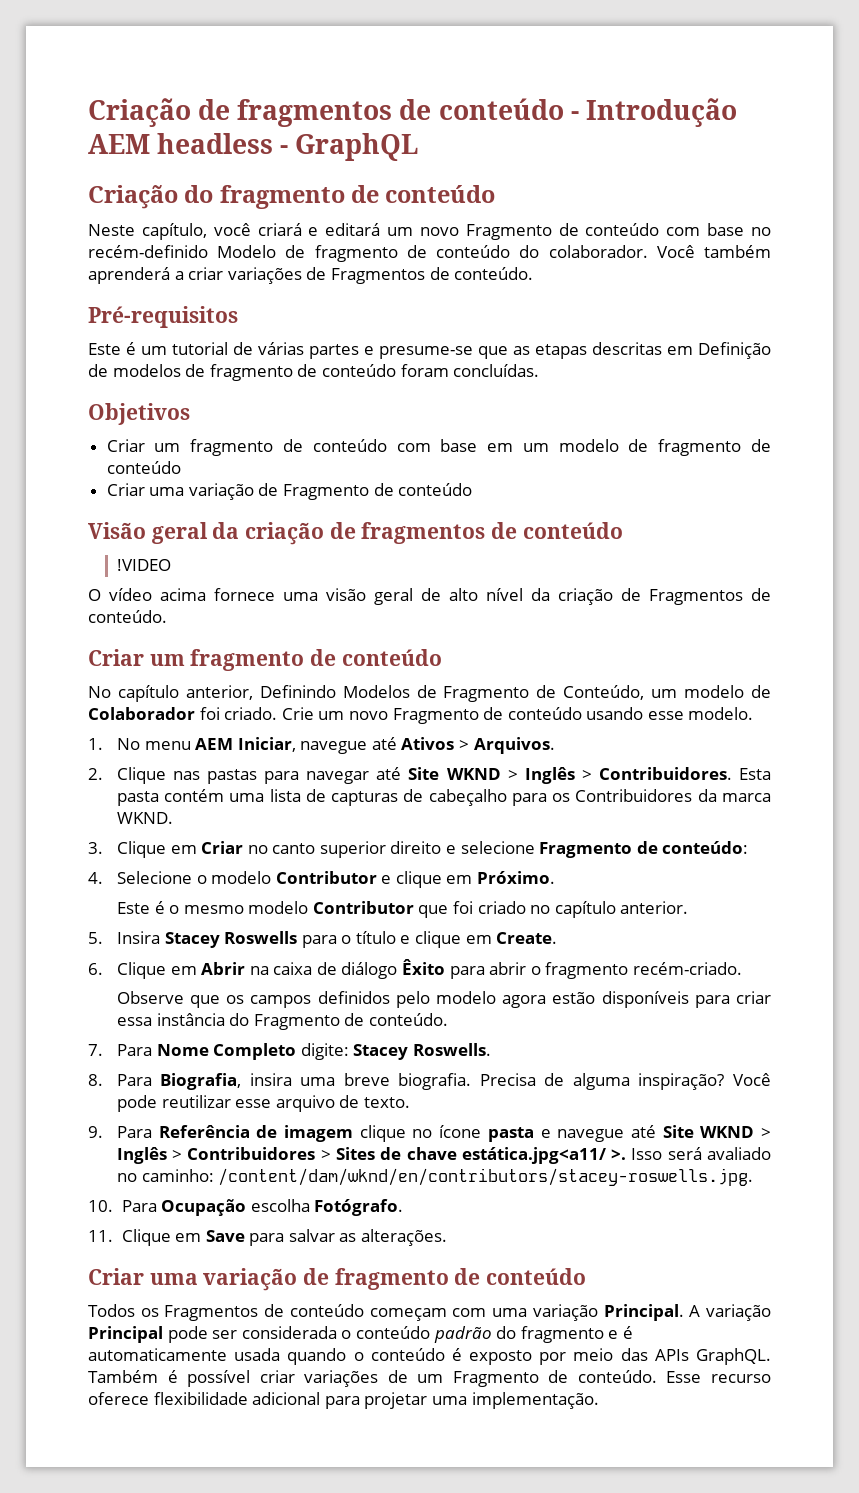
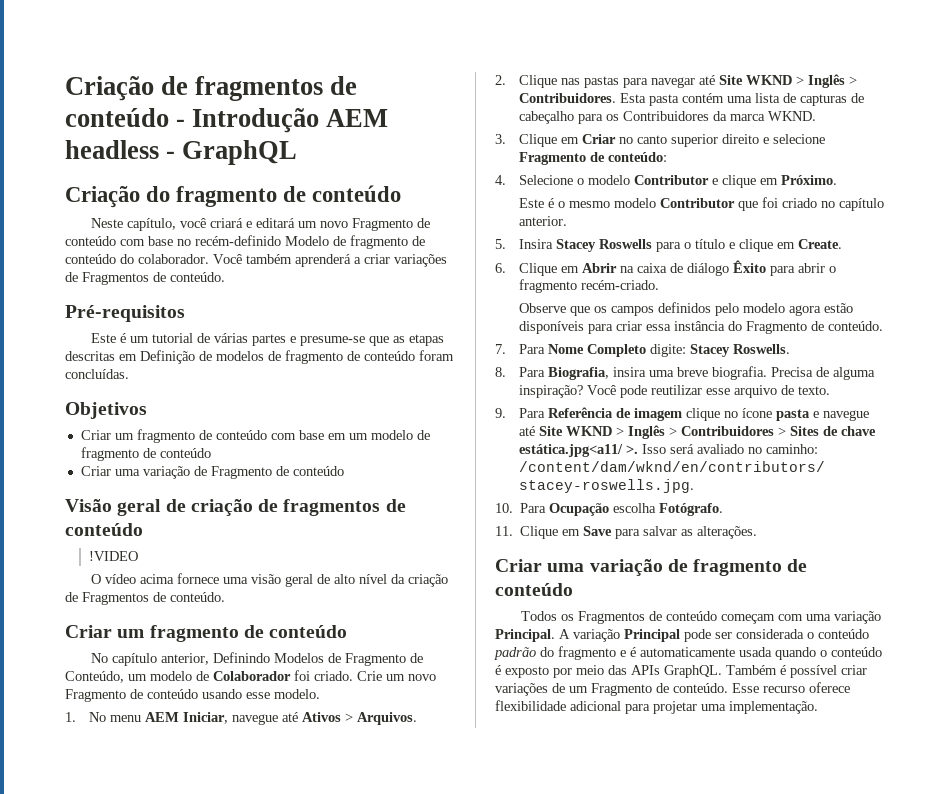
[212,522,240,539] da -> [165,499,186,512] de

